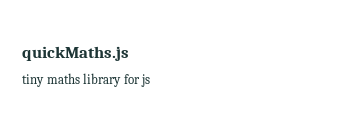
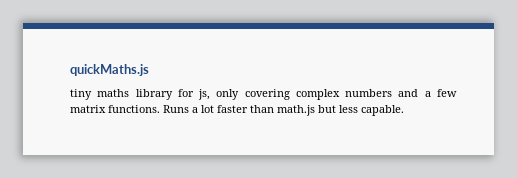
[141,74,151,87] js -> [198,89,457,100] [70,105,404,116] js, only covering complex numbers and a few matrix functions. Runs a lot faster than math.js but less capable.

